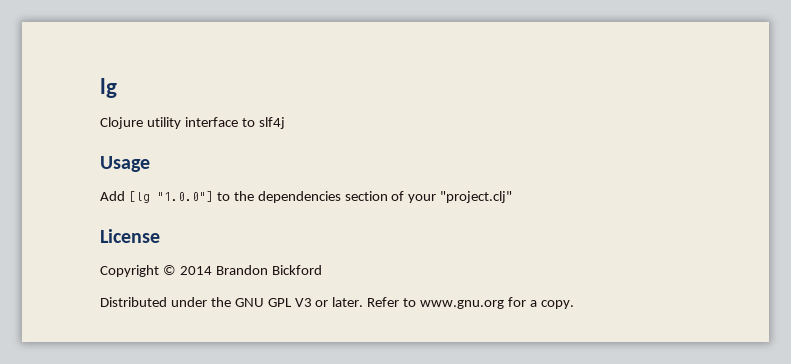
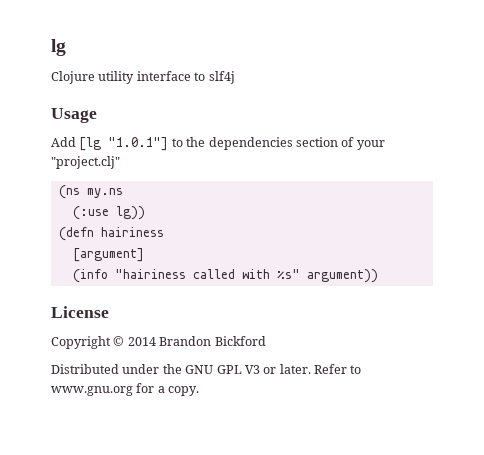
[156,191,213,202] "1.0.0"] -> [108,137,169,151] "1.0.1"]
(513, 197) none -> [58,185,123,199] [72,206,145,220] [58,227,164,241] [72,248,144,262] [72,269,378,283] // (ns my.ns // (:use lg)) // (defn hairiness // [argument] // (info "hairiness called with %s" argument))

